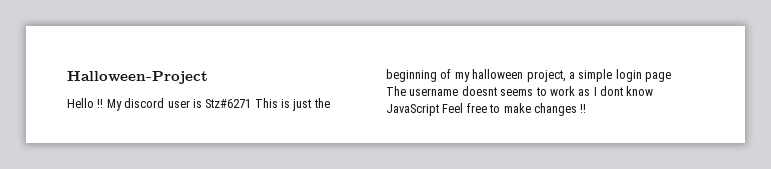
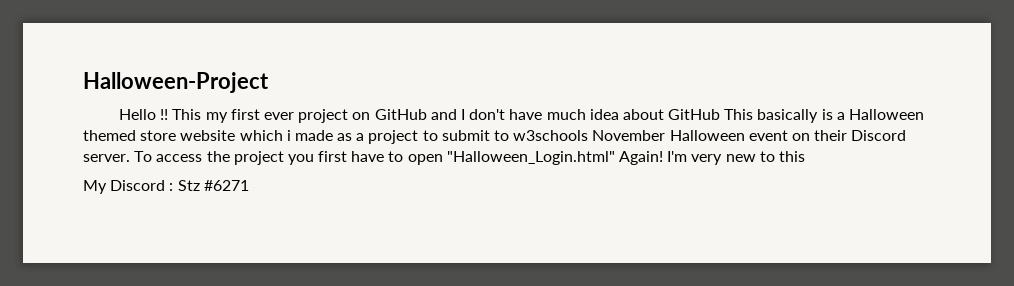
[106,98,330,111] [386,69,671,82] [386,86,654,96] [386,103,587,116] My discord user is Stz#6271 This is just the beginning of my halloween project, a simple login page The username doesnt seems to work as I dont know JavaScript Feel free to make changes !! -> [172,109,924,123] [83,130,907,144] [83,151,805,165] [83,180,249,194] This my first ever project on GitHub and I don't have much idea about GitHub This basically is a Halloween themed store website which i made as a project to submit to w3schools November Halloween event on their Discord server. To access the project you first have to open "Halloween_Login.html" Again! I'm very new to this // My Discord : Stz #6271

